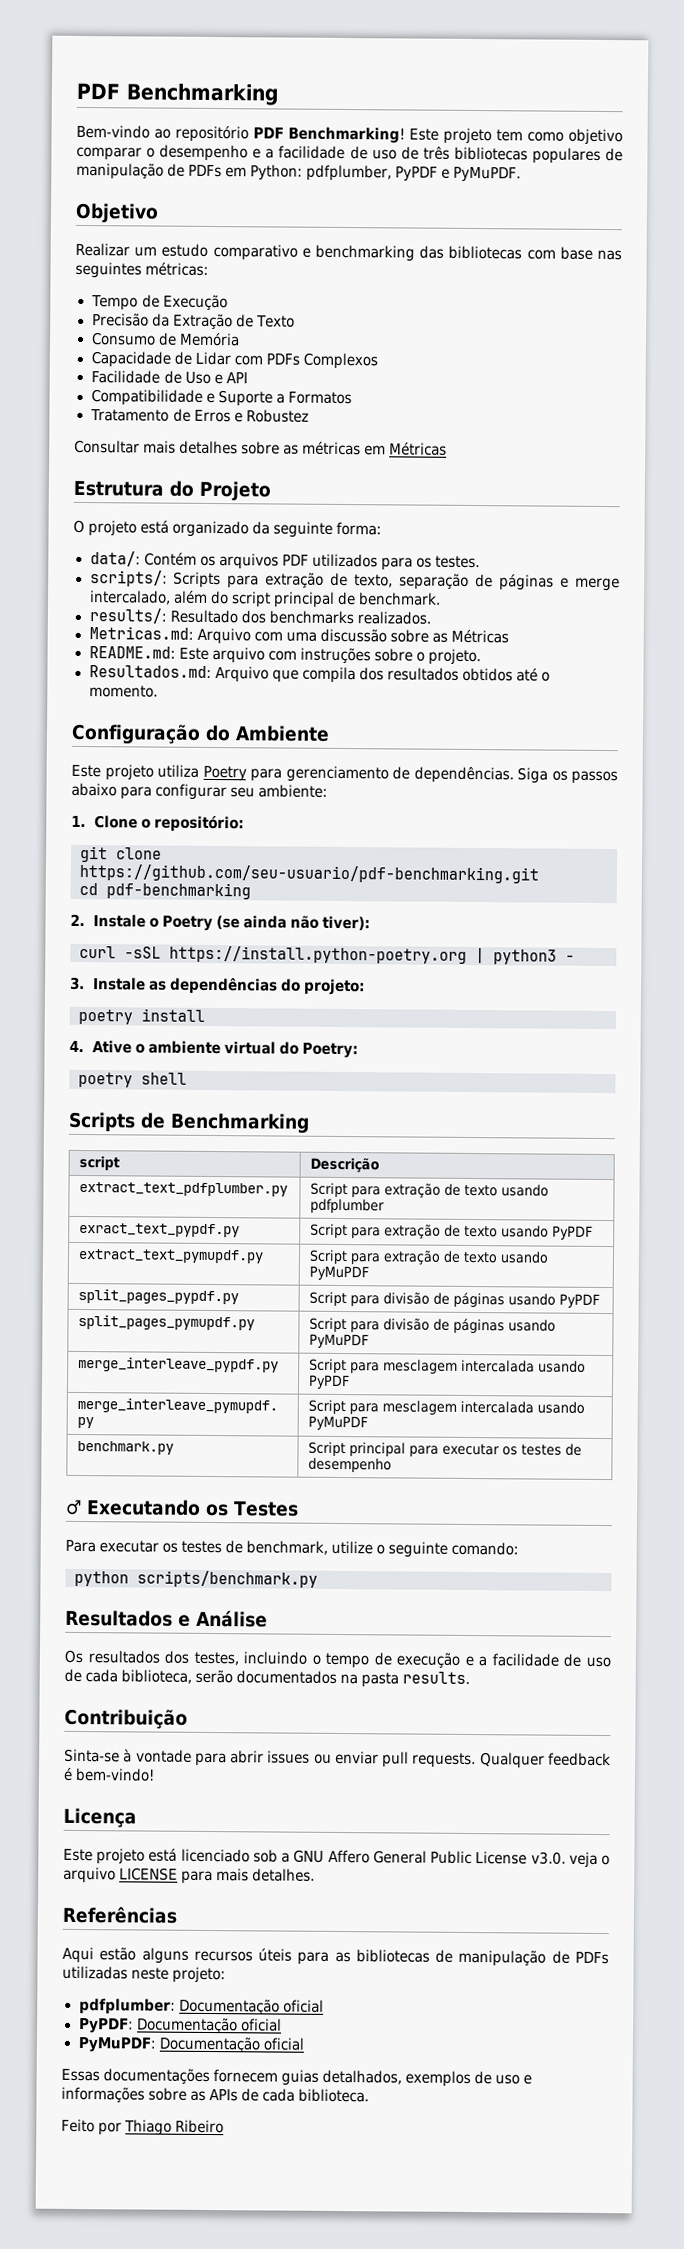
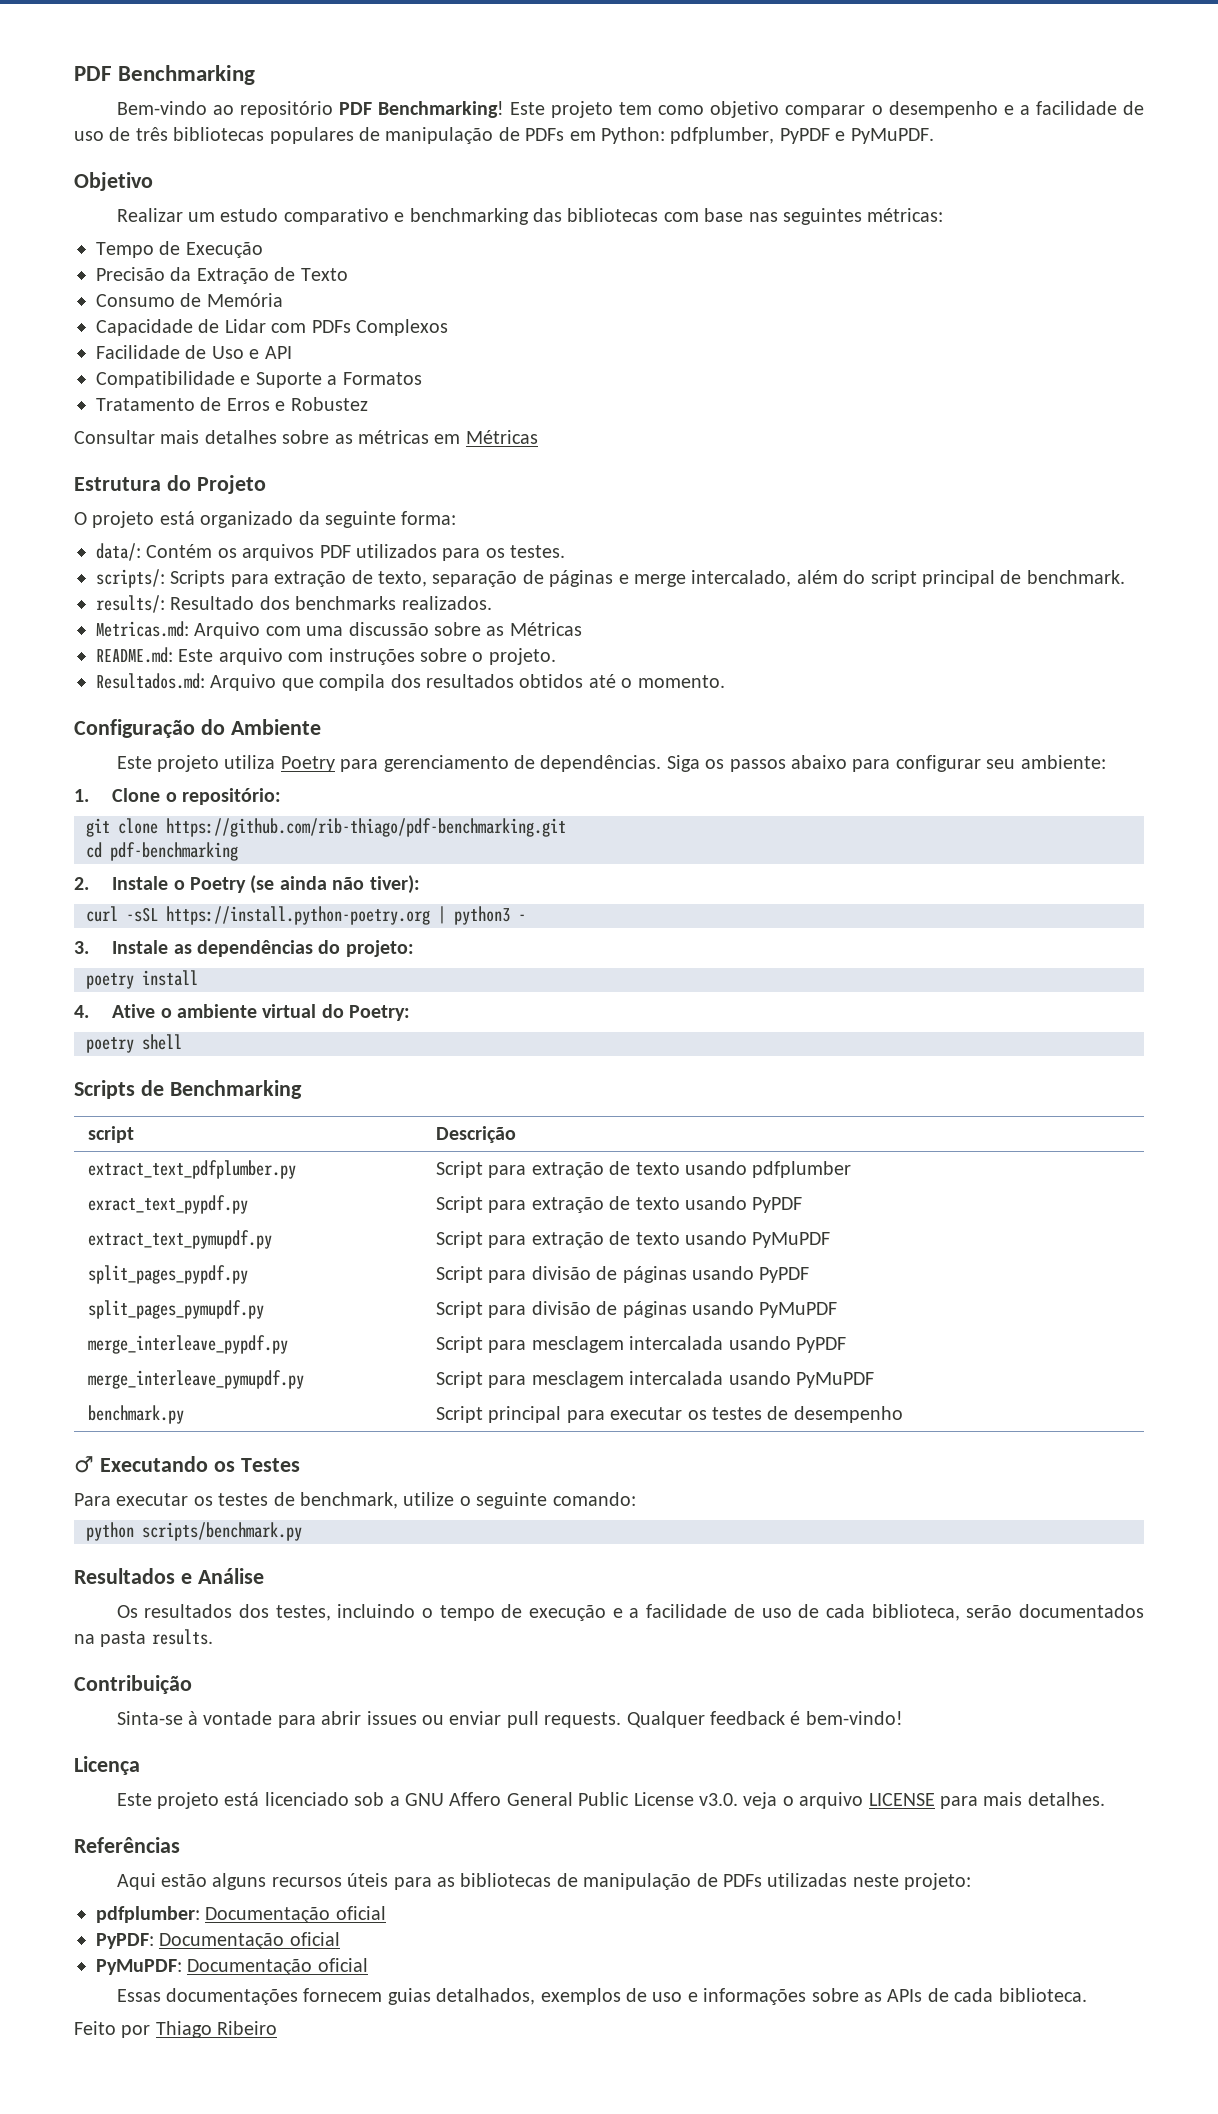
[79,863,539,884] https://github.com/seu-usuario/pdf-benchmarking.git -> [166,818,566,837] https://github.com/rib-thiago/pdf-benchmarking.git

